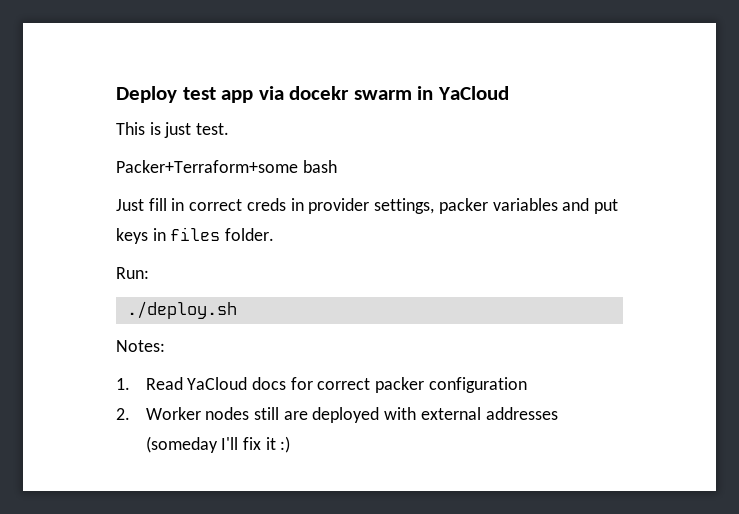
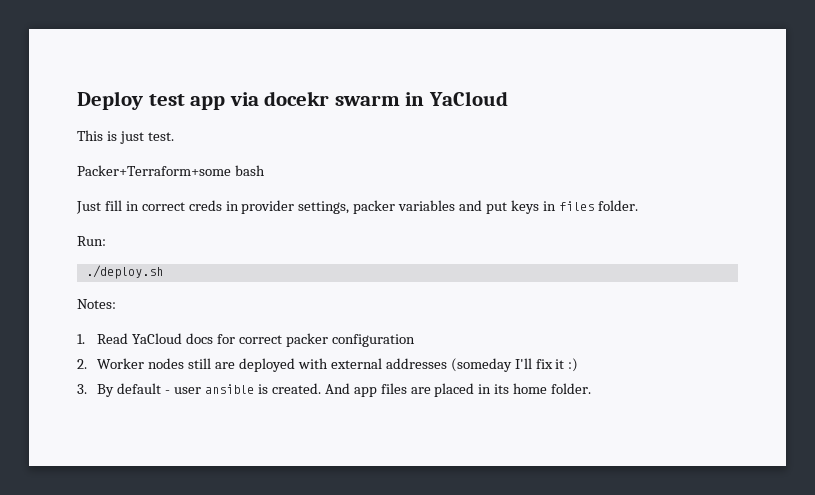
(291, 444) none -> [77,383,592,397] // 3. By default - user ansible is created. And app files are placed in its home folder.

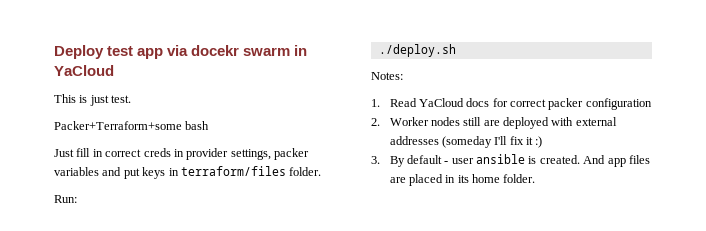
[558,201,594,211] files -> [180,166,286,176] terraform/files

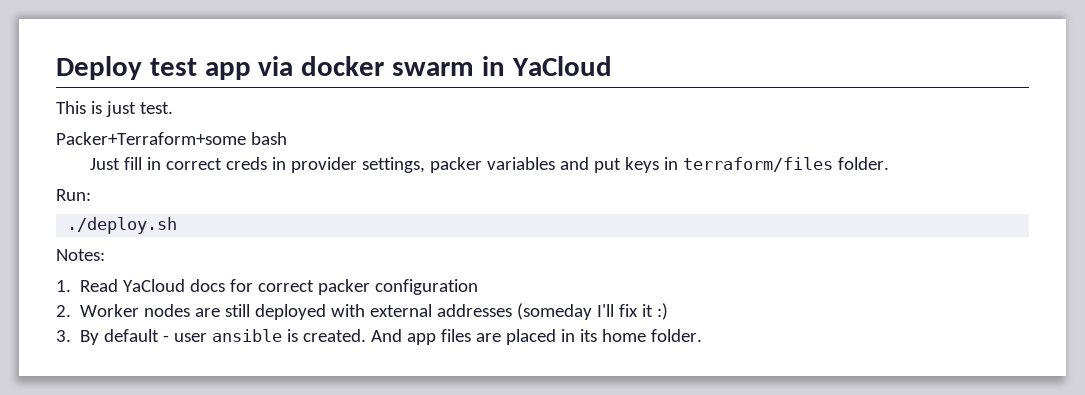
[191,45,240,56] docekr -> [301,56,385,76] docker
[463,117,500,126] still are -> [195,304,251,317] are still

